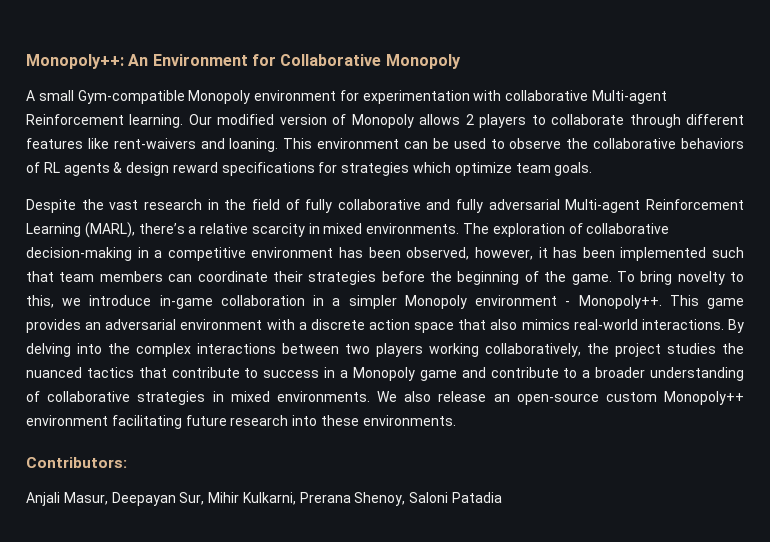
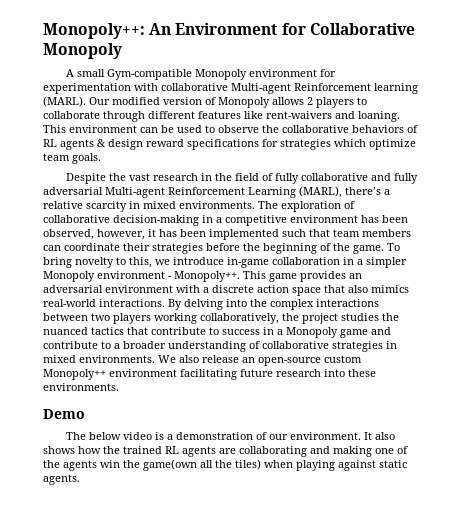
[129,114,184,128] learning. -> [374,83,418,94] [43,96,86,107] learning (MARL).
[26,457,127,468] [26,492,503,506] Contributors: // Anjali Masur, Deepayan Sur, Mihir Kulkarni, Prerana Shenoy, Saloni Patadia -> [43,409,85,419] [65,432,395,440] [43,446,408,457] [43,459,407,471] [43,474,80,485] Demo // The below video is a demonstration of our environment. It also shows how the trained RL agents are collaborating and making one of the agents win the game(own all the tiles) when playing against static agents.

